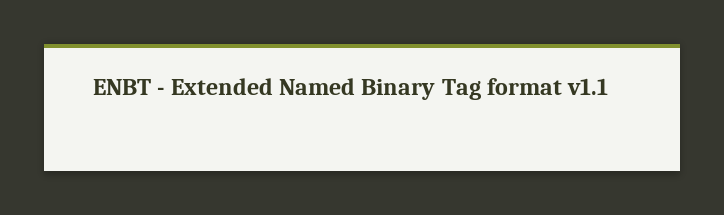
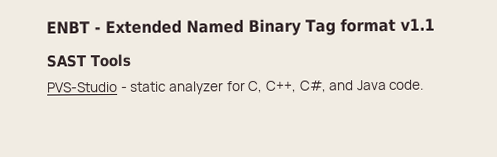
(609, 86) none -> [46,53,131,68] [47,79,425,95] // SAST Tools // PVS-Studio - static analyzer for C, C++, C#, and Java code.

